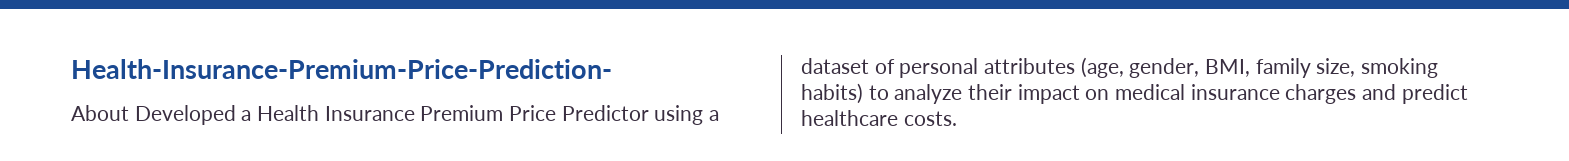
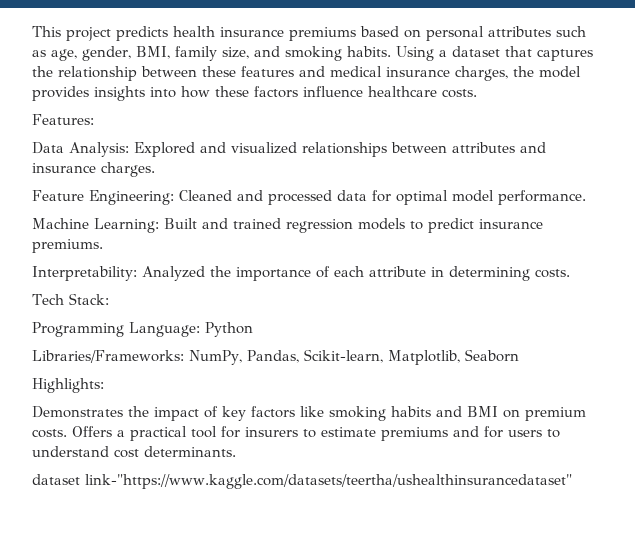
[71,59,612,79] [71,105,720,125] [801,57,1439,78] [801,83,1468,104] [801,110,957,126] Health-Insurance-Premium-Price-Prediction- // About Developed a Health Insurance Premium Price Predictor using a dataset of personal attributes (age, gender, BMI, family size, smoking habits) to analyze their impact on medical insurance charges and predict healthcare costs. -> [32,26,586,41] [32,46,593,61] [32,66,581,81] [32,86,477,101] [32,114,94,125] [32,142,546,157] [32,162,155,177] [32,190,586,205] [32,218,543,233] [32,239,103,253] [32,266,570,281] [32,293,109,305] [32,322,253,337] [32,349,519,365] [32,378,104,393] [32,406,586,421] [32,426,560,441] [32,446,236,458] [32,474,572,489] This project predicts health insurance premiums based on personal attributes such as age, gender, BMI, family size, and smoking habits. Using a dataset that captures the relationship between these features and medical insurance charges, the model provides insights into how these factors influence healthcare costs. // Features: // Data Analysis: Explored and visualized relationships between attributes and insurance charges. // Feature Engineering: Cleaned and processed data for optimal model performance. // Machine Learning: Built and trained regression models to predict insurance premiums. // Interpretability: Analyzed the importance of each attribute in determining costs. // Tech Stack: // Programming Language: Python // Libraries/Frameworks: NumPy, Pandas, Scikit-learn, Matplotlib, Seaborn // Highlights: // Demonstrates the impact of key factors like smoking habits and BMI on premium costs. Offers a practical tool for insurers to estimate premiums and for users to understand cost determinants. // dataset link-"https://www.kaggle.com/datasets/teertha/ushealthinsurancedataset"

